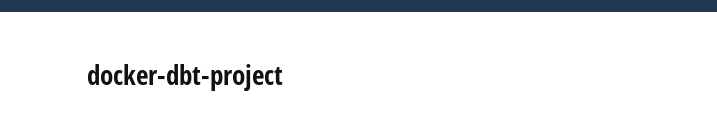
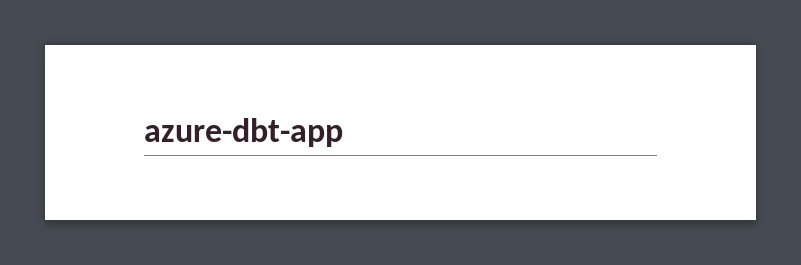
[87,64,283,91] docker-dbt-project -> [144,118,343,147] azure-dbt-app

